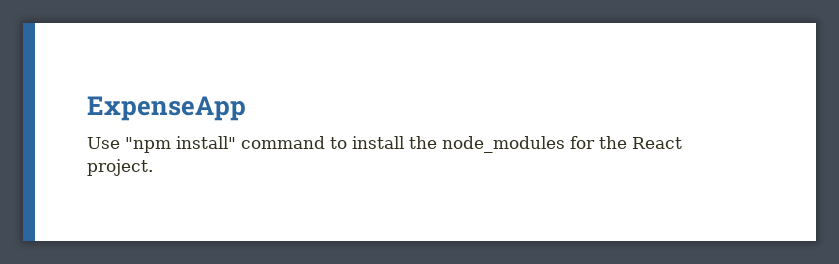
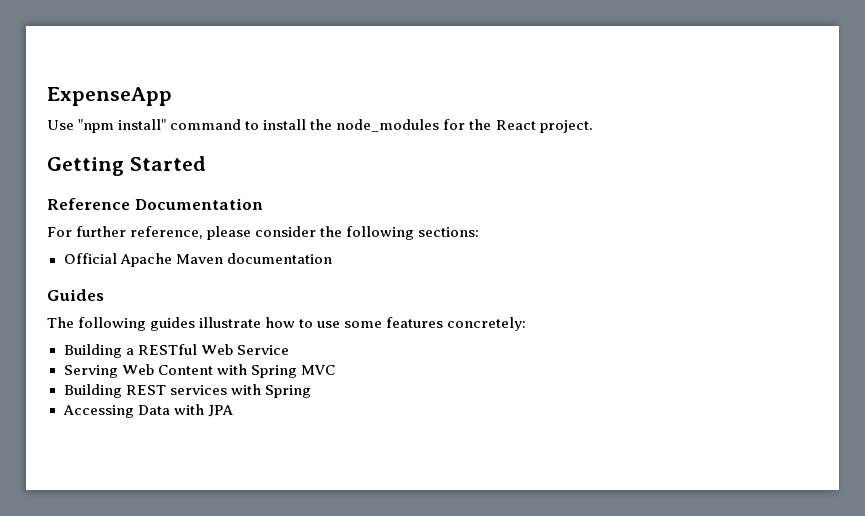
(153, 167) none -> [47,156,206,176] [47,198,263,210] [47,226,480,240] [63,253,332,267] [47,289,104,301] [47,317,527,331] [63,344,289,358] [63,364,335,378] [63,384,311,398] [62,404,233,418] // Getting Started // Reference Documentation // For further reference, please consider the following sections: // Official Apache Maven documentation // Guides // The following guides illustrate how to use some features concretely: // Building a RESTful Web Service // Serving Web Content with Spring MVC // Building REST services with Spring // Accessing Data with JPA

